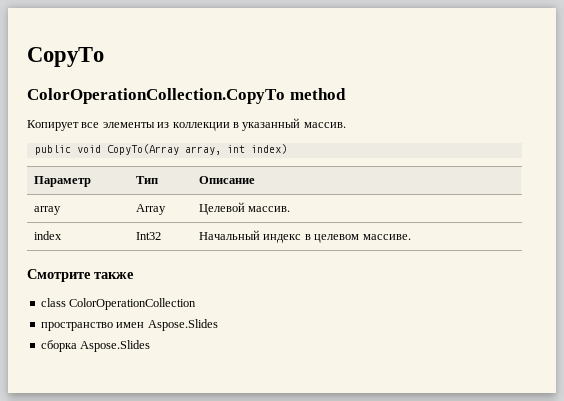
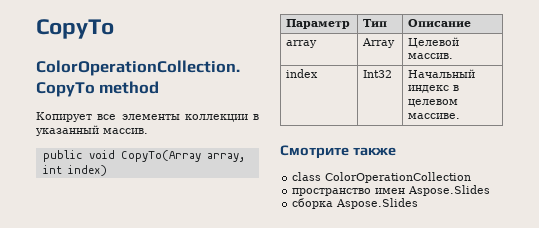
[157,122,170,128] из -> (180, 117) none

